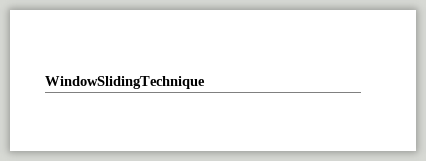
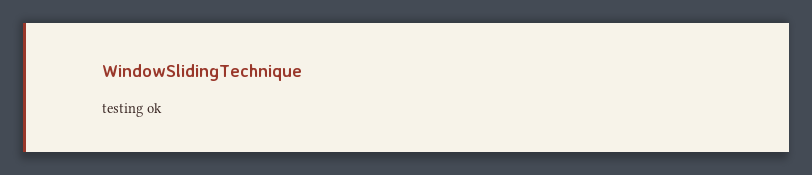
(205, 82) none -> [102,103,162,117] // testing ok

